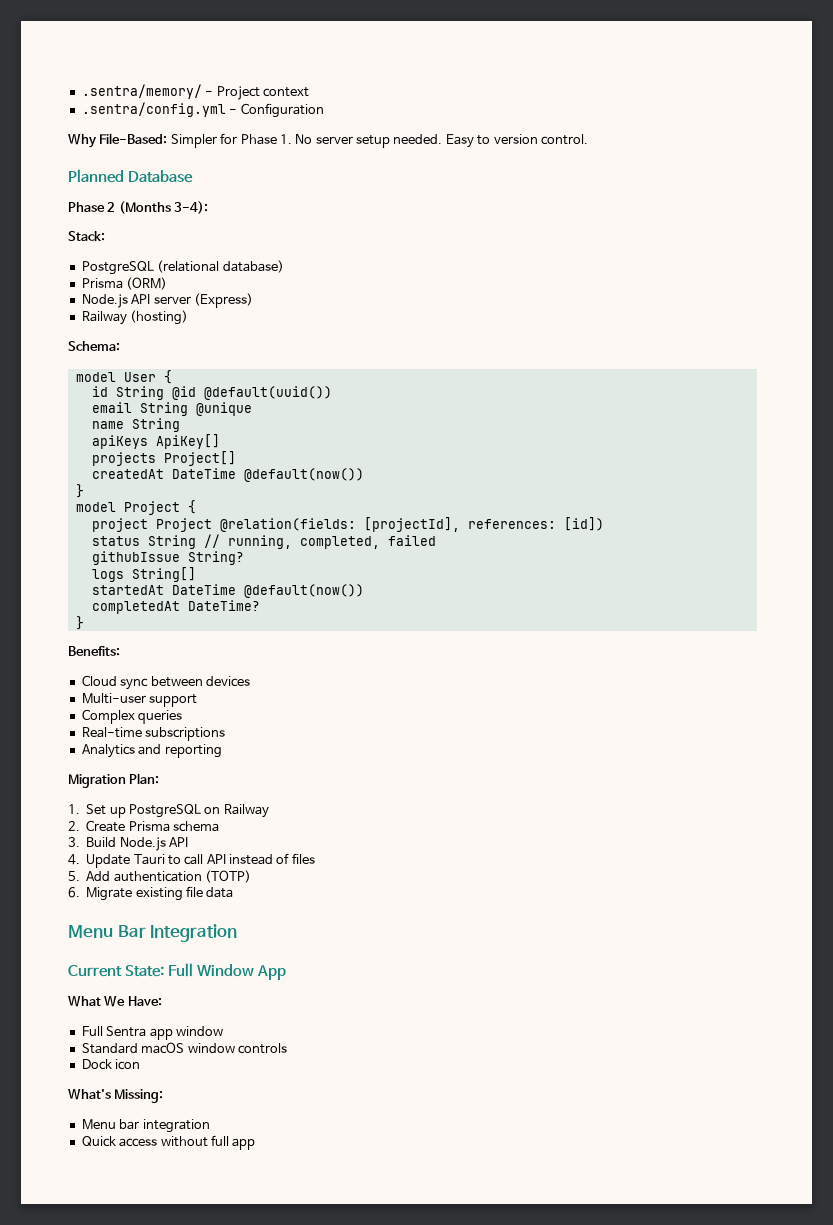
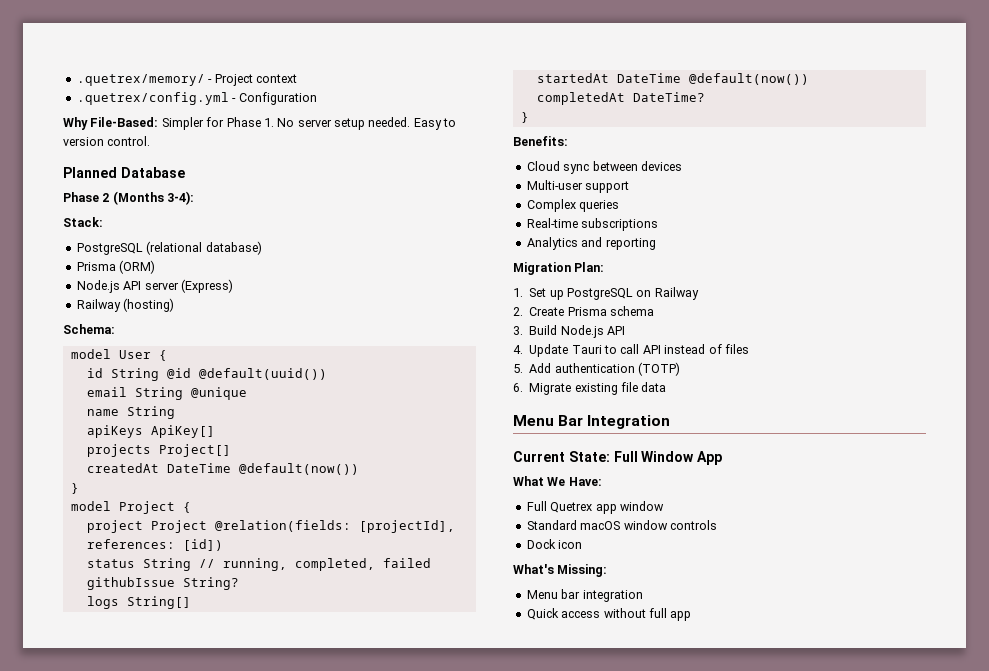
[81,84,202,99] .sentra/memory/ -> [76,74,205,86] .quetrex/memory/
[81,102,226,117] .sentra/config.yml -> [76,92,229,105] .quetrex/config.yml
[106,1026,147,1037] Sentra -> [550,502,593,513] Quetrex

